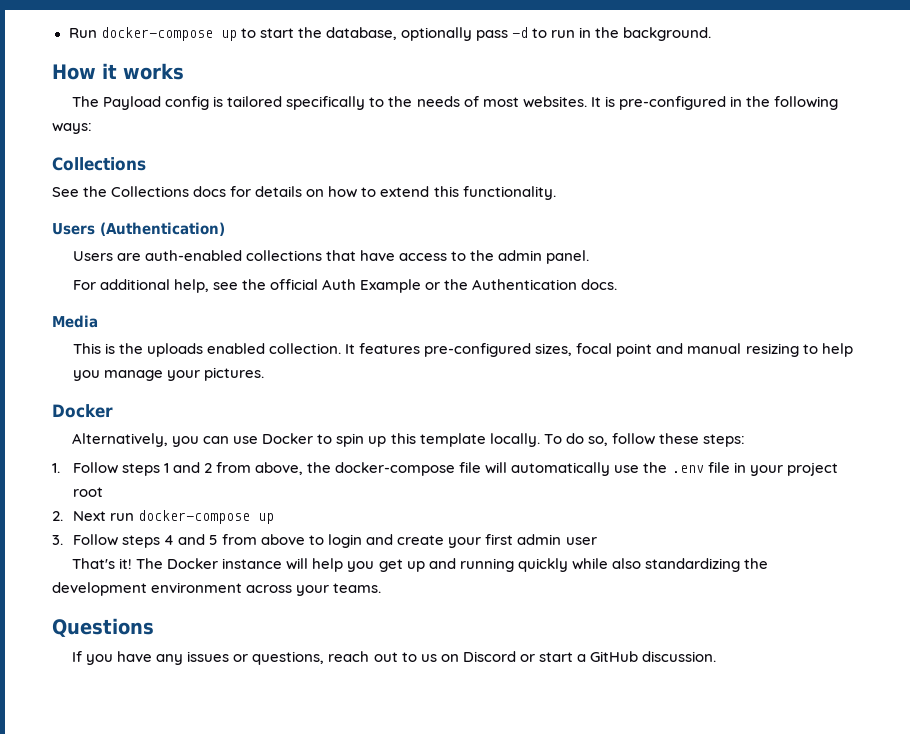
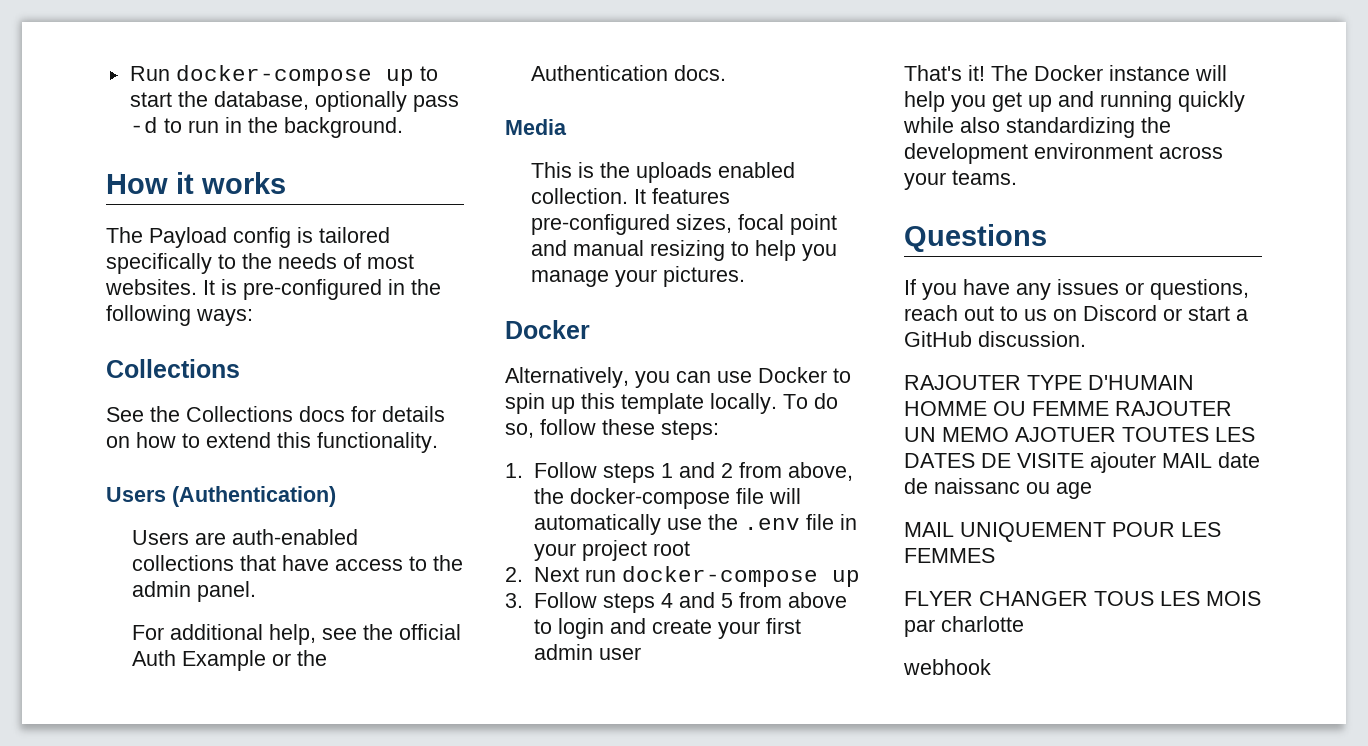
(716, 656) none -> [904,375,1194,390] [904,401,1232,416] [904,427,1255,442] [904,452,1260,473] [904,478,1092,499] [904,522,1221,542] [904,548,995,563] [904,591,1261,606] [904,616,1024,637] [903,659,991,675] // RAJOUTER TYPE D'HUMAIN HOMME OU FEMME RAJOUTER UN MEMO AJOTUER TOUTES LES DATES DE VISITE ajouter MAIL date de naissanc ou age // MAIL UNIQUEMENT POUR LES FEMMES // FLYER CHANGER TOUS LES MOIS par charlotte // webhook

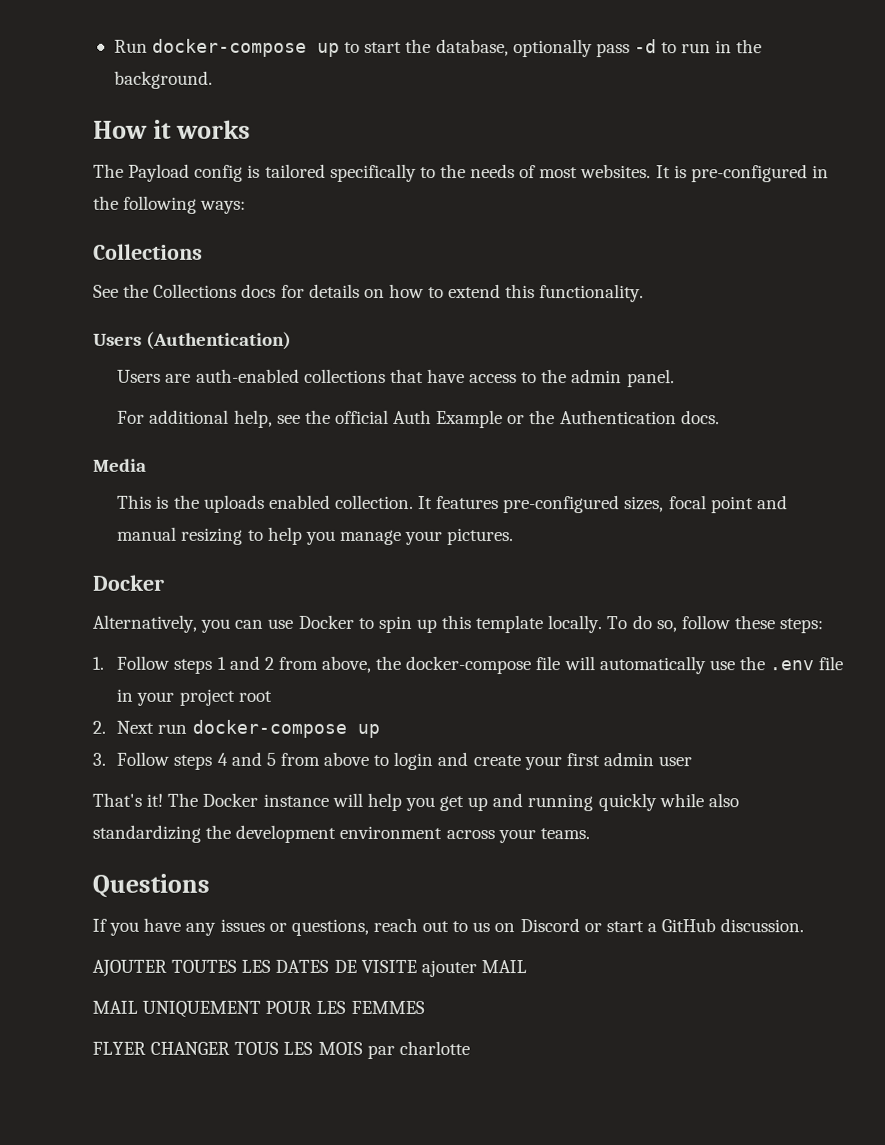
[904,375,1194,390] [904,401,1232,416] [904,427,1116,442] RAJOUTER TYPE D'HUMAIN HOMME OU FEMME RAJOUTER UN MEMO AJOTUER -> [92,959,167,977] AJOUTER
[1218,452,1260,468] [904,478,1092,499] date de naissanc ou age -> (527, 967) none
[903,659,991,675] // webhook -> (470, 1048) none

